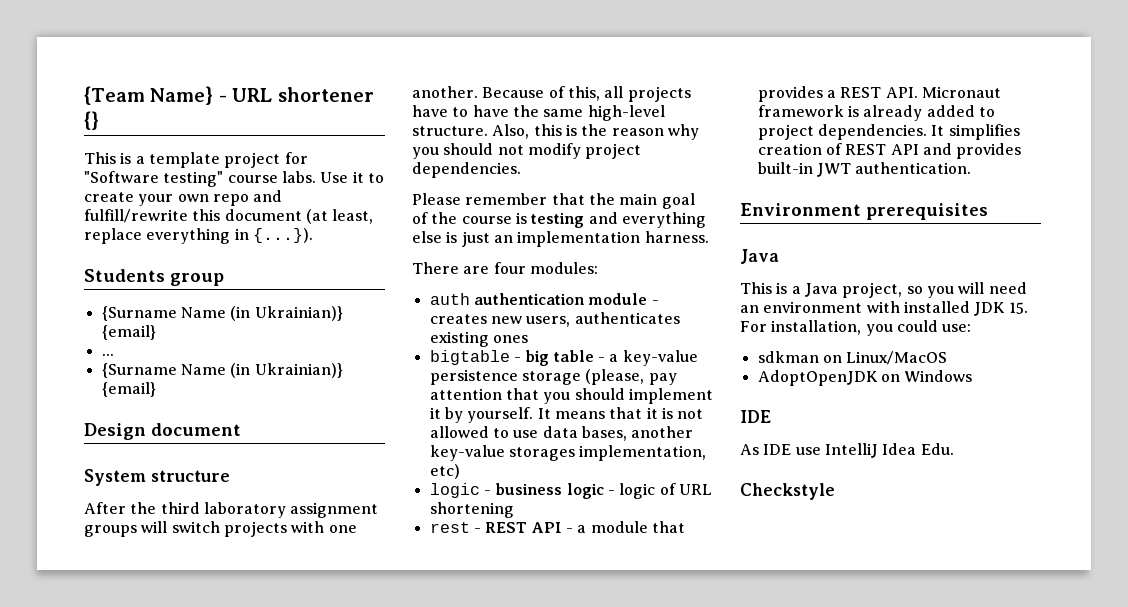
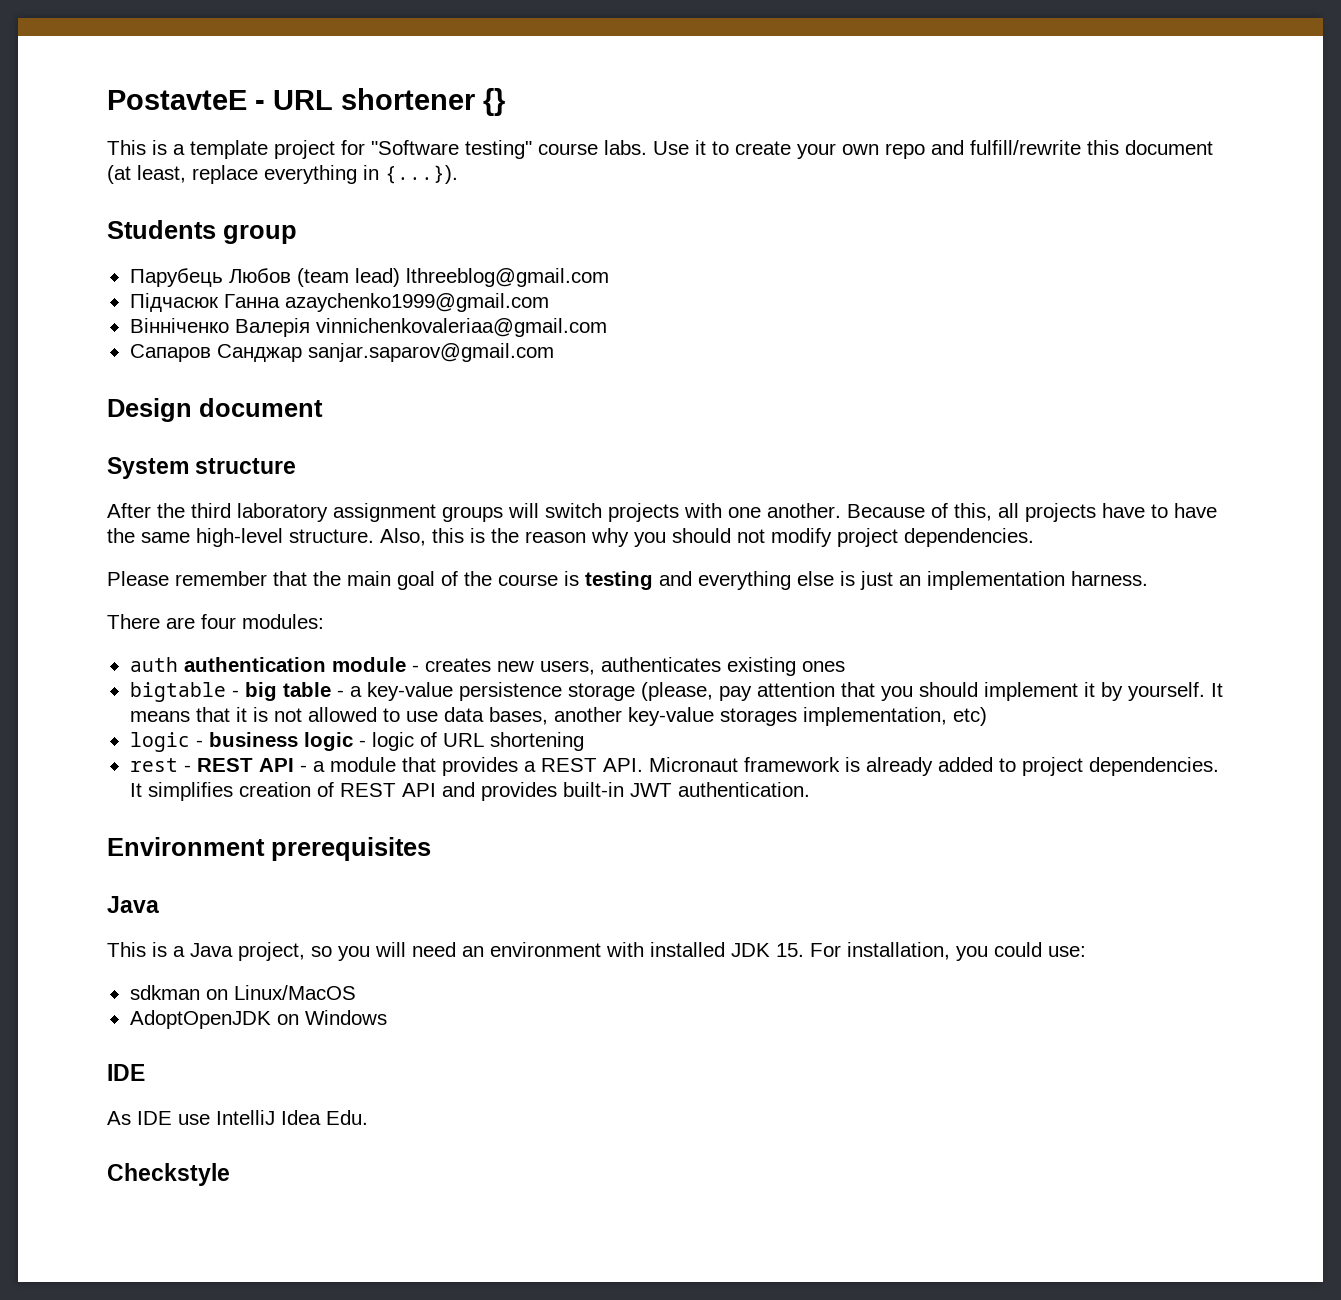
[84,86,214,105] {Team Name} -> [107,90,247,110] PostavteE
[101,306,343,321] [101,325,156,340] [101,353,114,356] [101,363,343,378] [101,382,156,397] {Surname Name (in Ukrainian)} {email} // ... // {Surname Name (in Ukrainian)} {email} -> [129,268,609,287] [129,293,549,312] [129,318,607,337] [129,343,554,362] Парубець Любов (team lead) lthreeblog@gmail.com // Підчасюк Ганна azaychenko1999@gmail.com // Вінніченко Валерія vinnichenkovaleriaa@gmail.com // Сапаров Санджар sanjar.saparov@gmail.com

